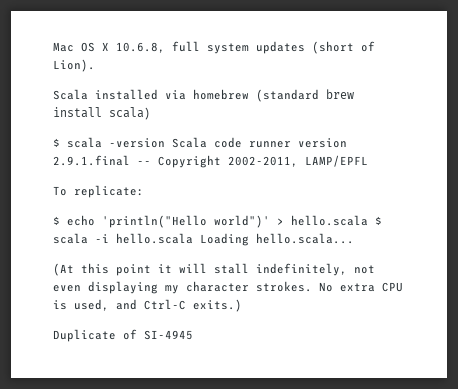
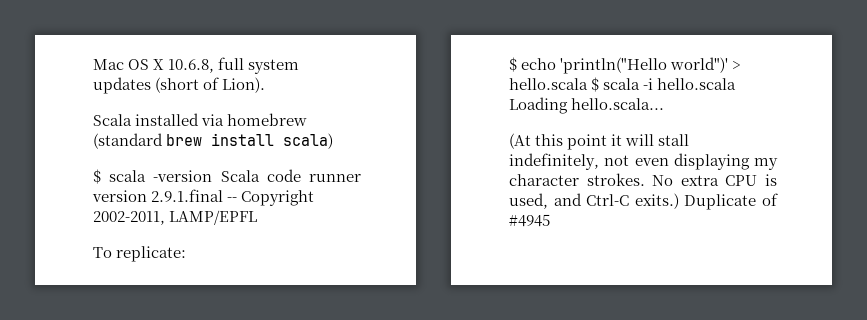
(242, 305) // -> (679, 201) none
[144,330,193,340] SI-4945 -> [509,214,550,227] #4945

